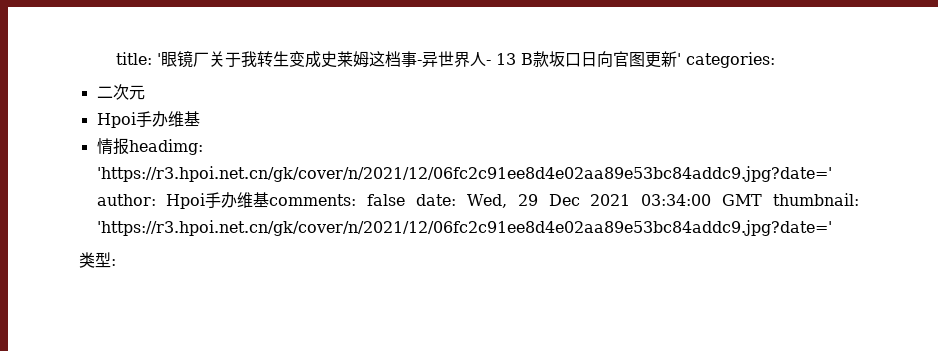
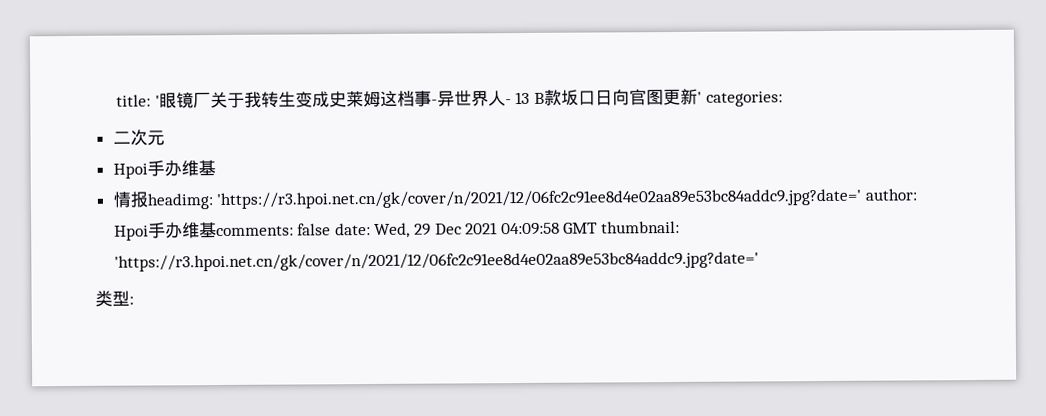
[641,194,712,206] 03:34:00 -> [500,222,560,236] 04:09:58

